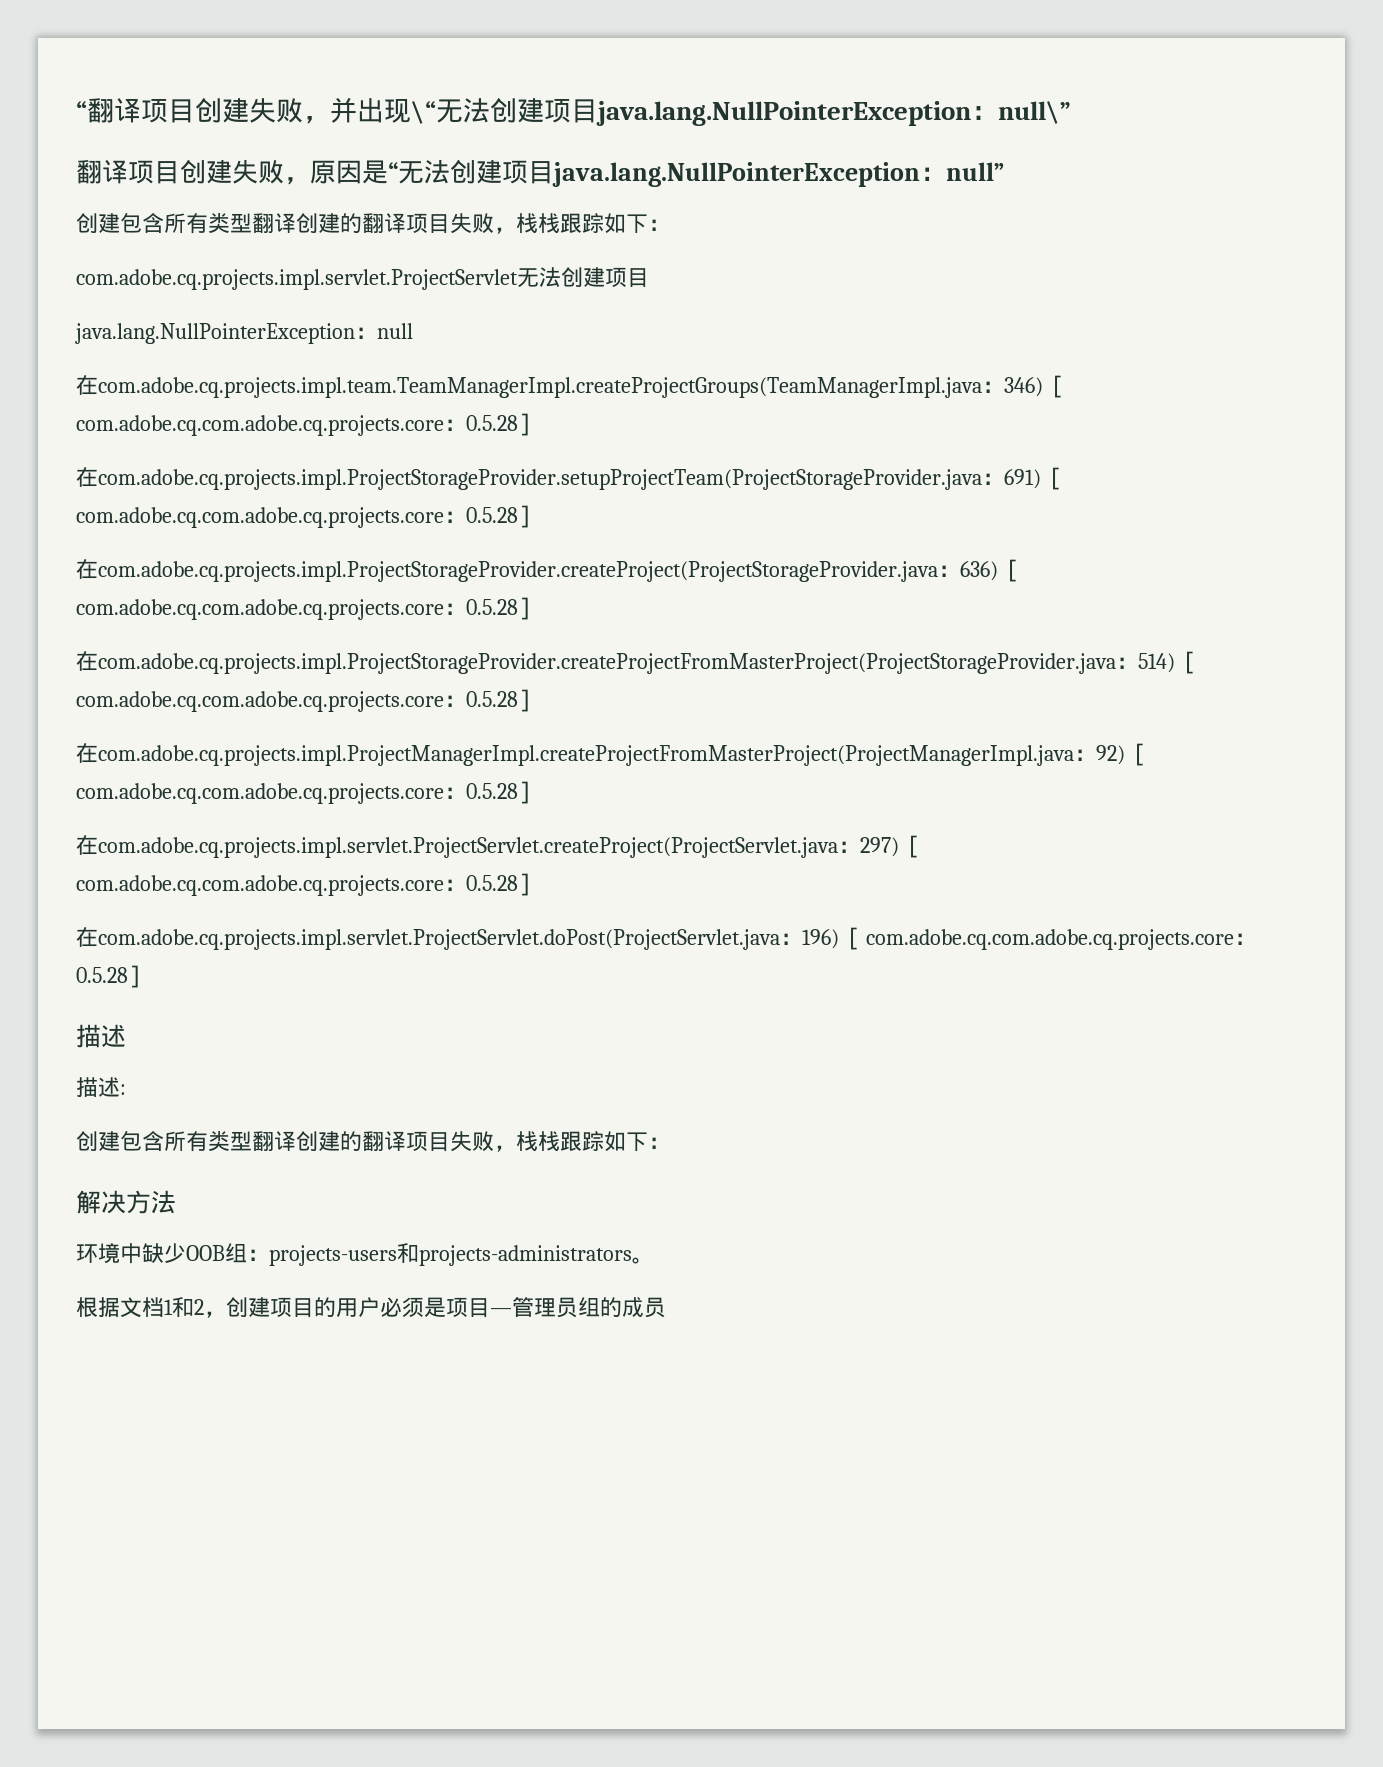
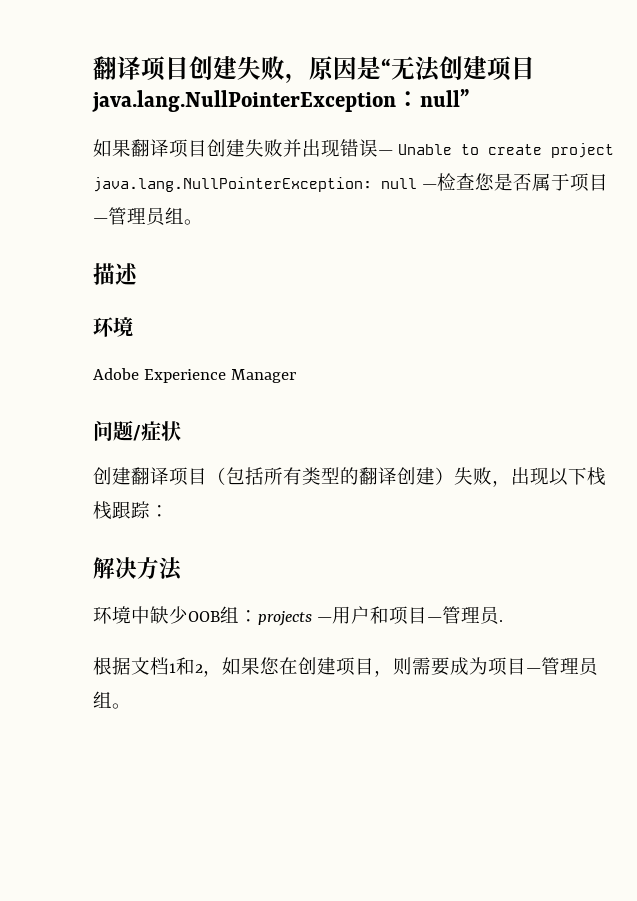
[76,97,1071,126] “翻译项目创建失败，并出现\“无法创建项目java.lang.NullPointerException：null\” // -> (93, 68) none
[76,213,670,234] [76,267,649,290] [75,323,413,344] [76,375,1064,398] [76,413,533,436] [76,467,1062,490] [76,505,533,528] [76,559,1019,582] [76,597,533,620] [76,651,1196,674] [76,689,533,712] [76,743,1146,766] [76,781,533,804] [76,835,920,858] [76,873,533,896] [76,927,1256,950] [76,965,143,988] [76,1024,126,1048] [76,1077,126,1097] [76,1131,648,1152] 创建包含所有类型翻译创建的翻译项目失败，栈栈跟踪如下： // com.adobe.cq.projects.impl.servlet.ProjectServlet无法创建项目 // java.lang.NullPointerException：null // 在com.adobe.cq.projects.impl.team.TeamManagerImpl.createProjectGroups(TeamManagerImpl.java：346) [ com.adobe.cq.com.adobe.cq.projects.core：0.5.28] // 在com.adobe.cq.projects.impl.ProjectStorageProvider.setupProjectTeam(ProjectStorageProvider.java：691) [ com.adobe.cq.com.adobe.cq.projects.core：0.5.28] // 在com.adobe.cq.projects.impl.ProjectStorageProvider.createProject(ProjectStorageProvider.java：636) [ com.adobe.cq.com.adobe.cq.projects.core：0.5.28] // 在com.adobe.cq.projects.impl.ProjectStorageProvider.createProjectFromMasterProject(ProjectStorageProvider.java：514) [ com.adobe.cq.com.adobe.cq.projects.core：0.5.28] // 在com.adobe.cq.projects.impl.ProjectManagerImpl.createProjectFromMasterProject(ProjectManagerImpl.java：92) [ com.adobe.cq.com.adobe.cq.projects.core：0.5.28] // 在com.adobe.cq.projects.impl.servlet.ProjectServlet.createProject(ProjectServlet.java：297) [ com.adobe.cq.com.adobe.cq.projects.core：0.5.28] // 在com.adobe.cq.projects.impl.servlet.ProjectServlet.doPost(ProjectServlet.java：196) [ com.adobe.cq.com.adobe.cq.projects.core：0.5.28] // 描述 // 描述: // 创建包含所有类型翻译创建的翻译项目失败，栈栈跟踪如下 -> [93,139,614,158] [93,173,608,192] [93,207,203,226] [93,263,138,285] [93,317,133,337] [93,368,296,383] [93,420,182,441] [93,467,606,487] [93,501,150,520] 如果翻译项目创建失败并出现错误— Unable to create project java.lang.NullPointerException: null —检查您是否属于项目—管理员组。 // 描述 // 环境 // Adobe Experience Manager // 问题/症状 // 创建翻译项目（包括所有类型的翻译创建）失败，出现以下栈栈跟踪
[269,1243,654,1266] projects-users和projects-administrators。 -> [258,606,503,626] projects —用户和项目—管理员.
[226,1297,666,1318] 创建项目的用户必须是项目—管理员组的成员 -> [222,657,599,677] [93,691,131,709] 如果您在创建项目，则需要成为项目—管理员组。

